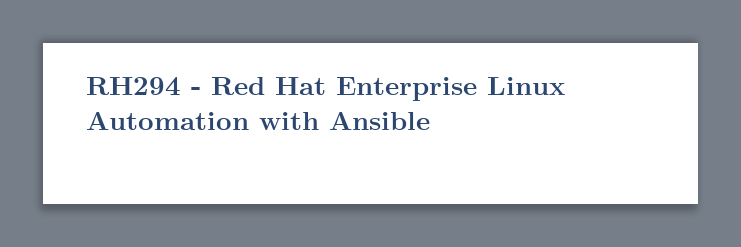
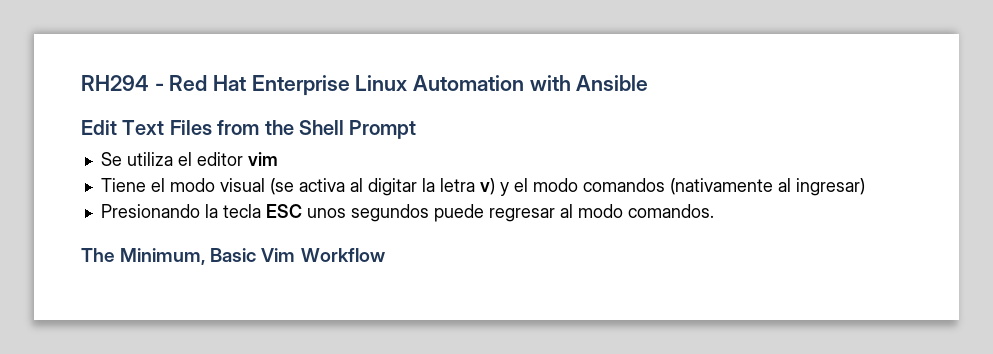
(430, 120) none -> [81,120,417,139] [100,152,278,166] [100,178,865,196] [100,204,714,222] [81,248,385,265] // Edit Text Files from the Shell Prompt // Se utiliza el editor vim // Tiene el modo visual (se activa al digitar la letra v) y el modo comandos (nativamente al ingresar) // Presionando la tecla ESC unos segundos puede regresar al modo comandos. // The Minimum, Basic Vim Workflow

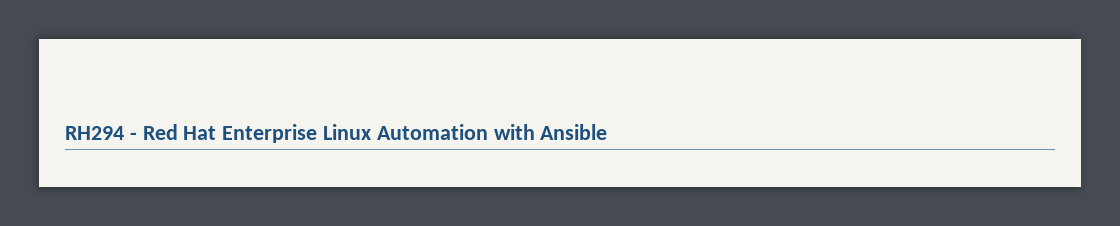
[81,120,417,139] [100,152,278,166] [100,178,865,196] [100,204,714,222] [81,248,385,265] // Edit Text Files from the Shell Prompt // Se utiliza el editor vim // Tiene el modo visual (se activa al digitar la letra v) y el modo comandos (nativamente al ingresar) // Presionando la tecla ESC unos segundos puede regresar al modo comandos. // The Minimum, Basic Vim Workflow -> (608, 132) none

